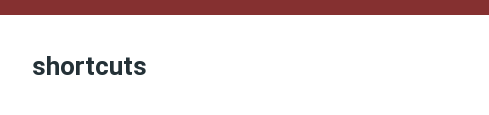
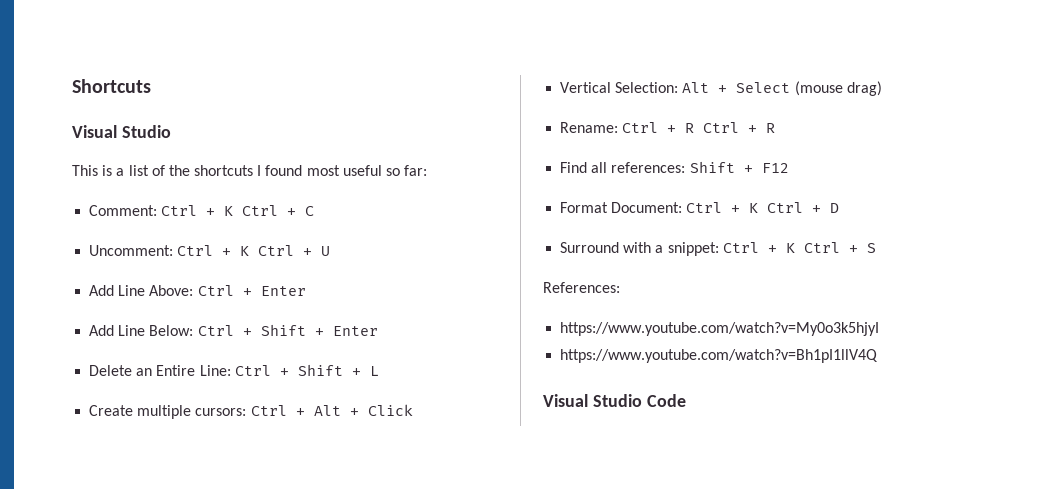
[32,56,147,75] shortcuts -> [72,79,151,93] [72,125,171,138] [72,165,428,176] [89,205,315,216] [89,245,331,256] [89,285,306,296] [89,324,378,336] [89,364,379,376] [89,404,413,419] [560,81,882,96] [560,122,776,133] [560,161,789,173] [560,202,840,213] [560,242,876,256] [543,282,620,293] [560,322,880,336] [560,349,879,363] [543,394,686,407] Shortcuts // Visual Studio // This is a list of the shortcuts I found most useful so far: // Comment: Ctrl + K Ctrl + C // Uncomment: Ctrl + K Ctrl + U // Add Line Above: Ctrl + Enter // Add Line Below: Ctrl + Shift + Enter // Delete an Entire Line: Ctrl + Shift + L // Create multiple cursors: Ctrl + Alt + Click // Vertical Selection: Alt + Select (mouse drag) // Rename: Ctrl + R Ctrl + R // Find all references: Shift + F12 // Format Document: Ctrl + K Ctrl + D // Surround with a snippet: Ctrl + K Ctrl + S // References: // https://www.youtube.com/watch?v=My0o3k5hjyI // https://www.youtube.com/watch?v=Bh1pI1llV4Q // Visual Studio Code

